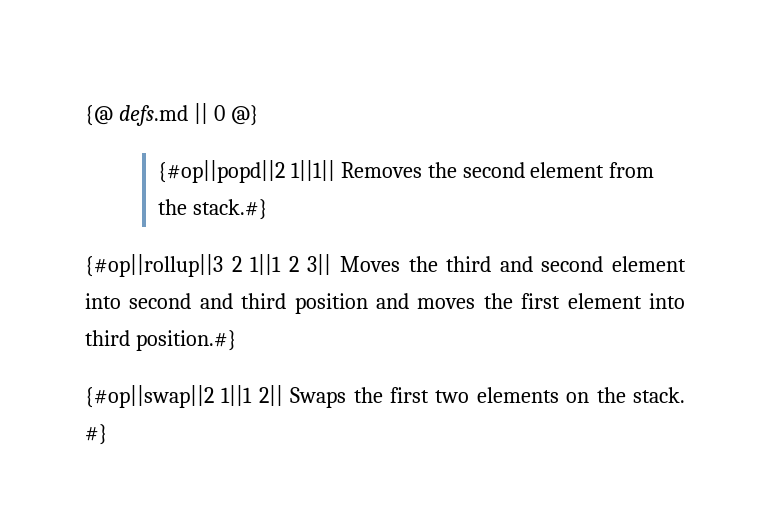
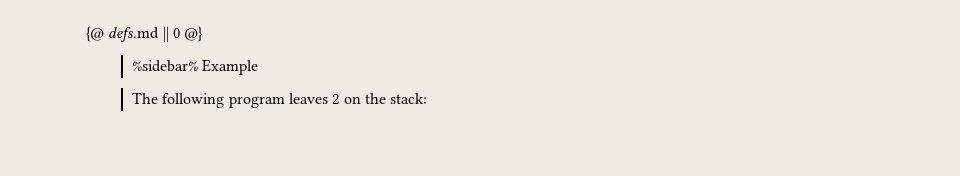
[157,160,655,183] [157,199,268,220] [85,254,687,277] [85,293,685,314] [85,330,237,351] [85,385,685,408] [85,424,108,445] {#op||popd||2 1||1|| Removes the second element from the stack.#} // {#op||rollup||3 2 1||1 2 3|| Moves the third and second element into second and third position and moves the first element into third position.#} // {#op||swap||2 1||1 2|| Swaps the first two elements on the stack. #} -> [132,59,259,75] [132,92,428,108] %sidebar% Example // The following program leaves 2 on the stack:

